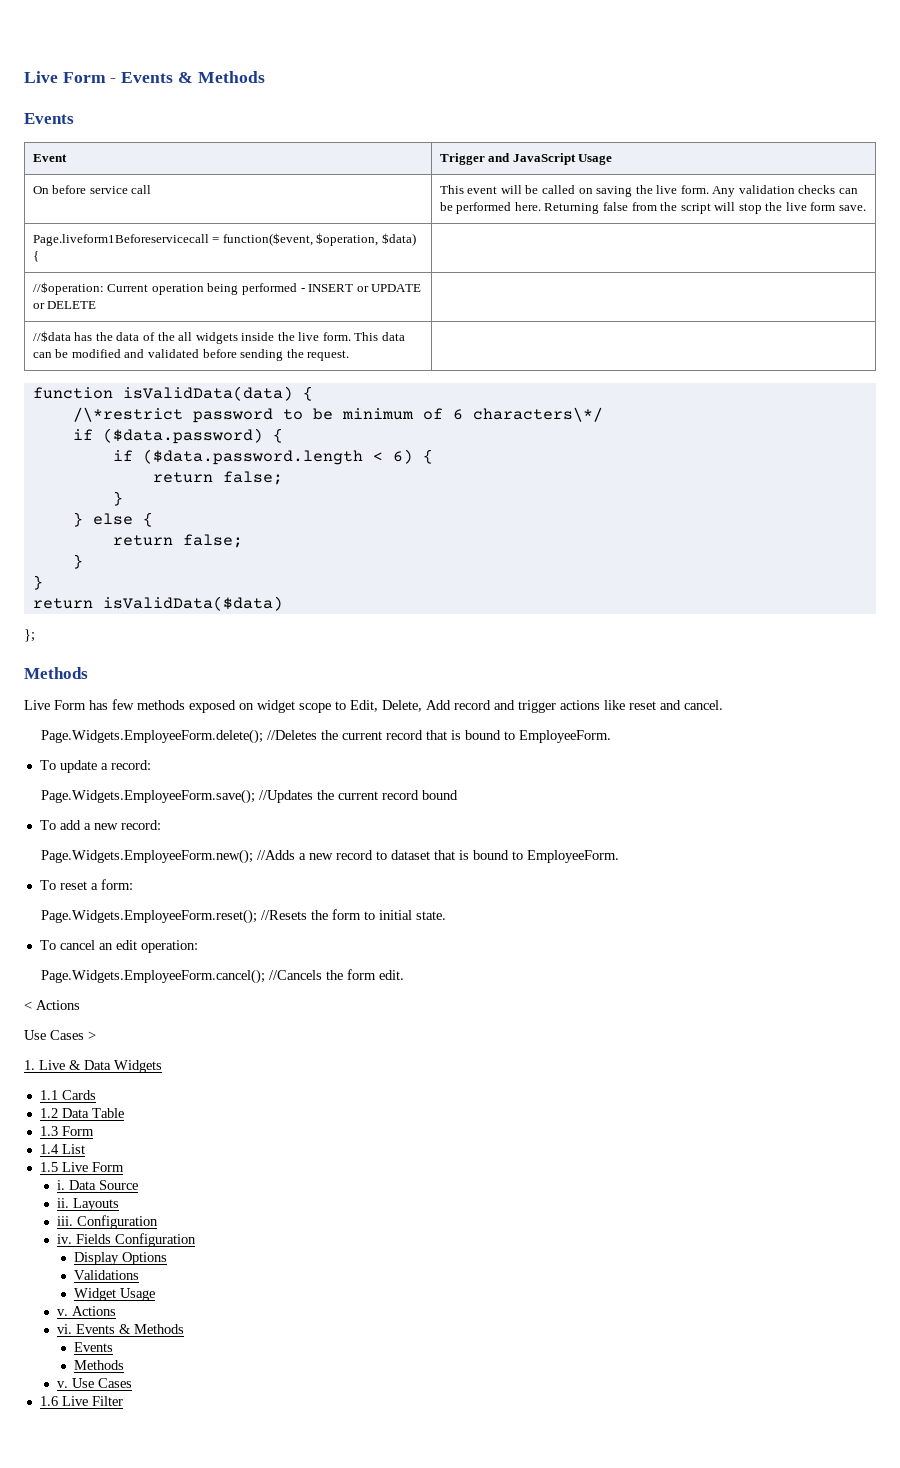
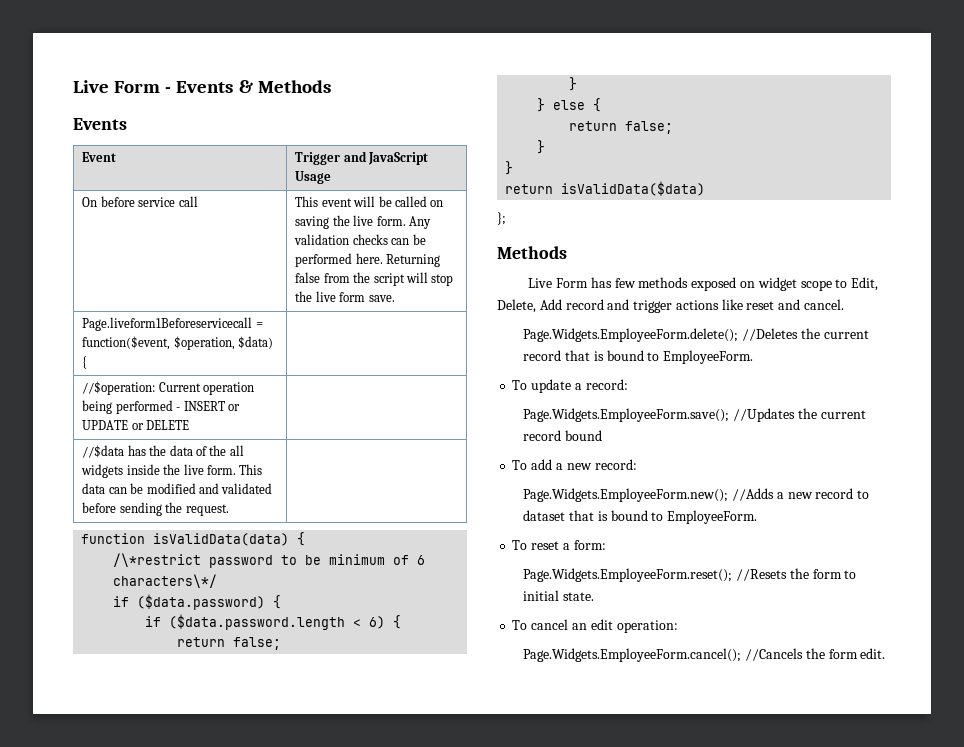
[24,1000,80,1010] [24,1030,96,1040] [24,1060,162,1073] [39,1090,96,1100] [39,1108,124,1118] [39,1126,94,1136] [39,1144,85,1154] [39,1162,124,1172] [57,1180,139,1190] [57,1198,120,1211] [57,1215,159,1229] [57,1233,197,1247] [74,1252,168,1265] [74,1270,140,1280] [74,1288,156,1301] [57,1306,117,1316] [57,1324,185,1334] [74,1342,114,1352] [74,1360,125,1370] [57,1378,133,1388] [39,1396,123,1406] // < Actions // Use Cases > // 1. Live & Data Widgets // 1.1 Cards // 1.2 Data Table // 1.3 Form // 1.4 List // 1.5 Live Form // i. Data Source // ii. Layouts // iii. Configuration // iv. Fields Configuration // Display Options // Validations // Widget Usage // v. Actions // vi. Events & Methods // Events // Methods // v. Use Cases // 1.6 Live Filter -> (886, 653) none

